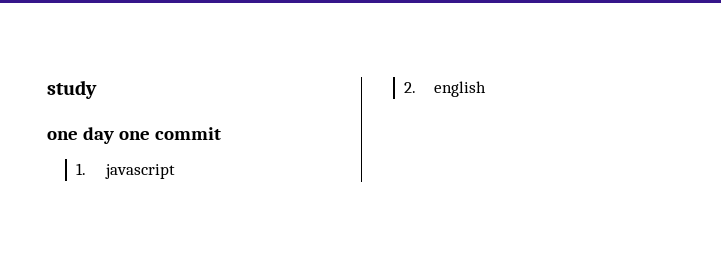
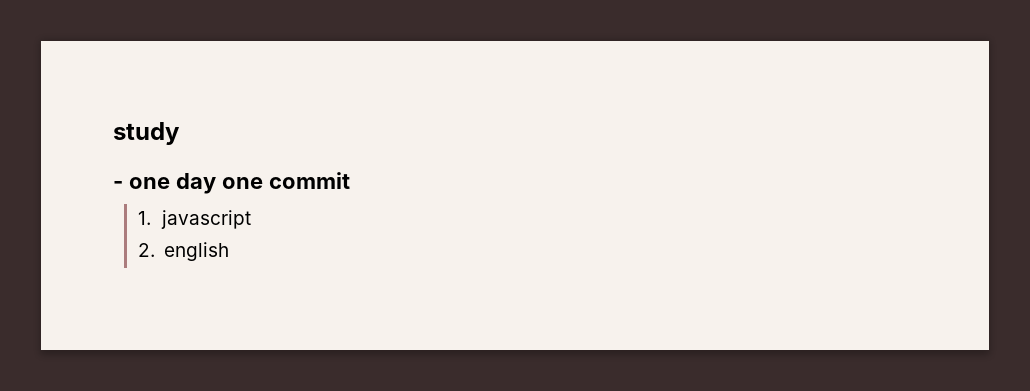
(97, 89) none -> [113,181,123,189] -

